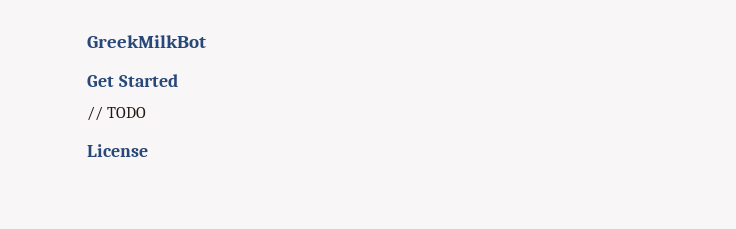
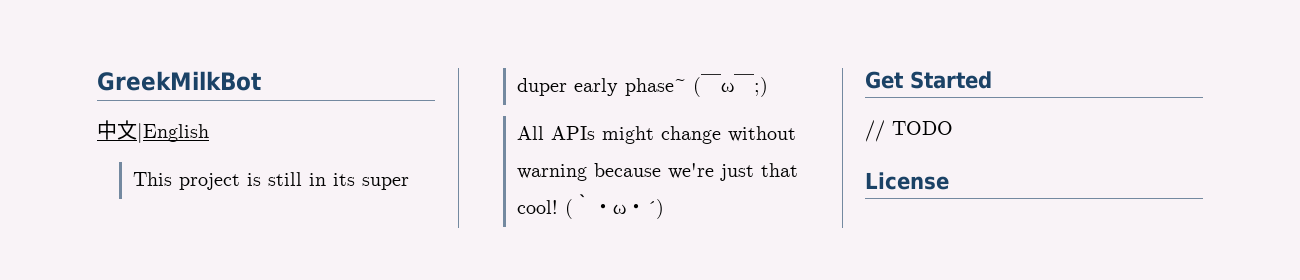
(206, 41) none -> [97,120,209,143] [132,172,409,190] [516,74,768,97] [516,126,796,144] [516,163,798,181] [516,194,664,219] // 中文|English // This project is still in its super duper early phase~ (￣ω￣;) // All APIs might change without warning because we're just that cool! (｀・ω・´)

